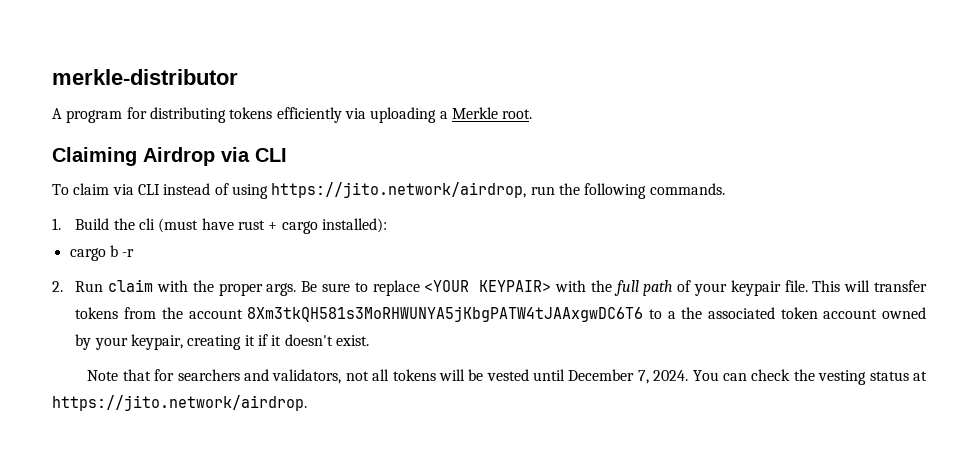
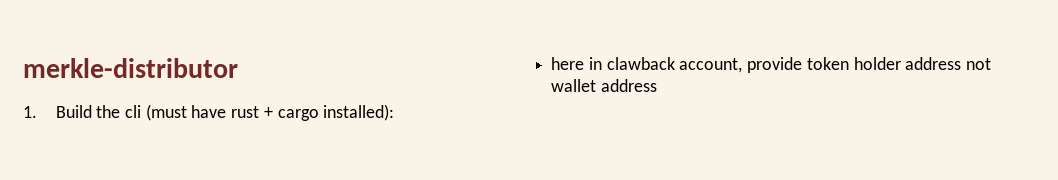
[52,107,533,123] [52,147,287,166] [52,182,725,199] // A program for distributing tokens efficiently via uploading a Merkle root. // Claiming Airdrop via CLI // To claim via CLI instead of using https://jito.network/airdrop, run the following commands. -> (238, 68) none
[69,245,135,261] [52,279,927,296] [75,306,926,322] [75,334,370,350] [87,369,927,385] [52,395,307,411] cargo b -r // 2. Run claim with the proper args. Be sure to replace <YOUR KEYPAIR> with the full path of your keypair file. This will transfer tokens from the account 8Xm3tkQH581s3MoRHWUNYA5jKbgPATW4tJAAxgwDC6T6 to a the associated token account owned by your keypair, creating it if it doesn't exist. // Note that for searchers and validators, not all tokens will be vested until December 7, 2024. You can check the vesting status at https://jito.network/airdrop. -> [551,57,992,73] [551,79,657,92] here in clawback account, provide token holder address not wallet address

